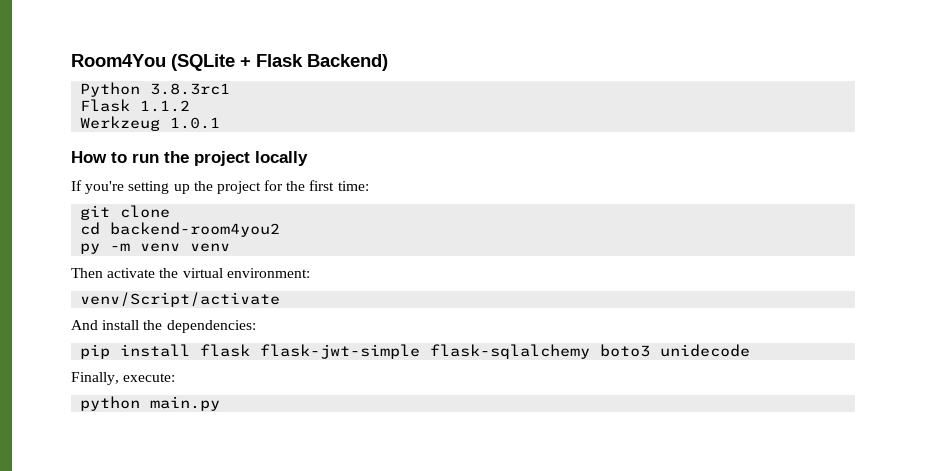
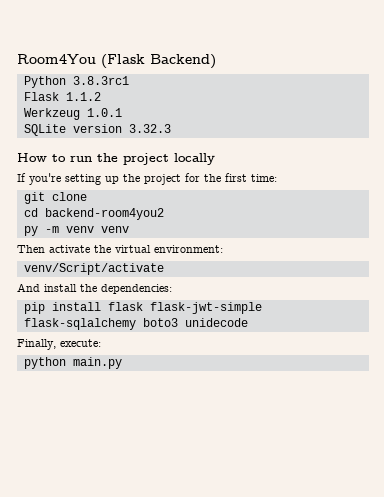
[171,54,303,71] (SQLite + Flask -> [101,54,145,68] (Flask
(221, 123) none -> [23,124,171,136] // SQLite version 3.32.3

